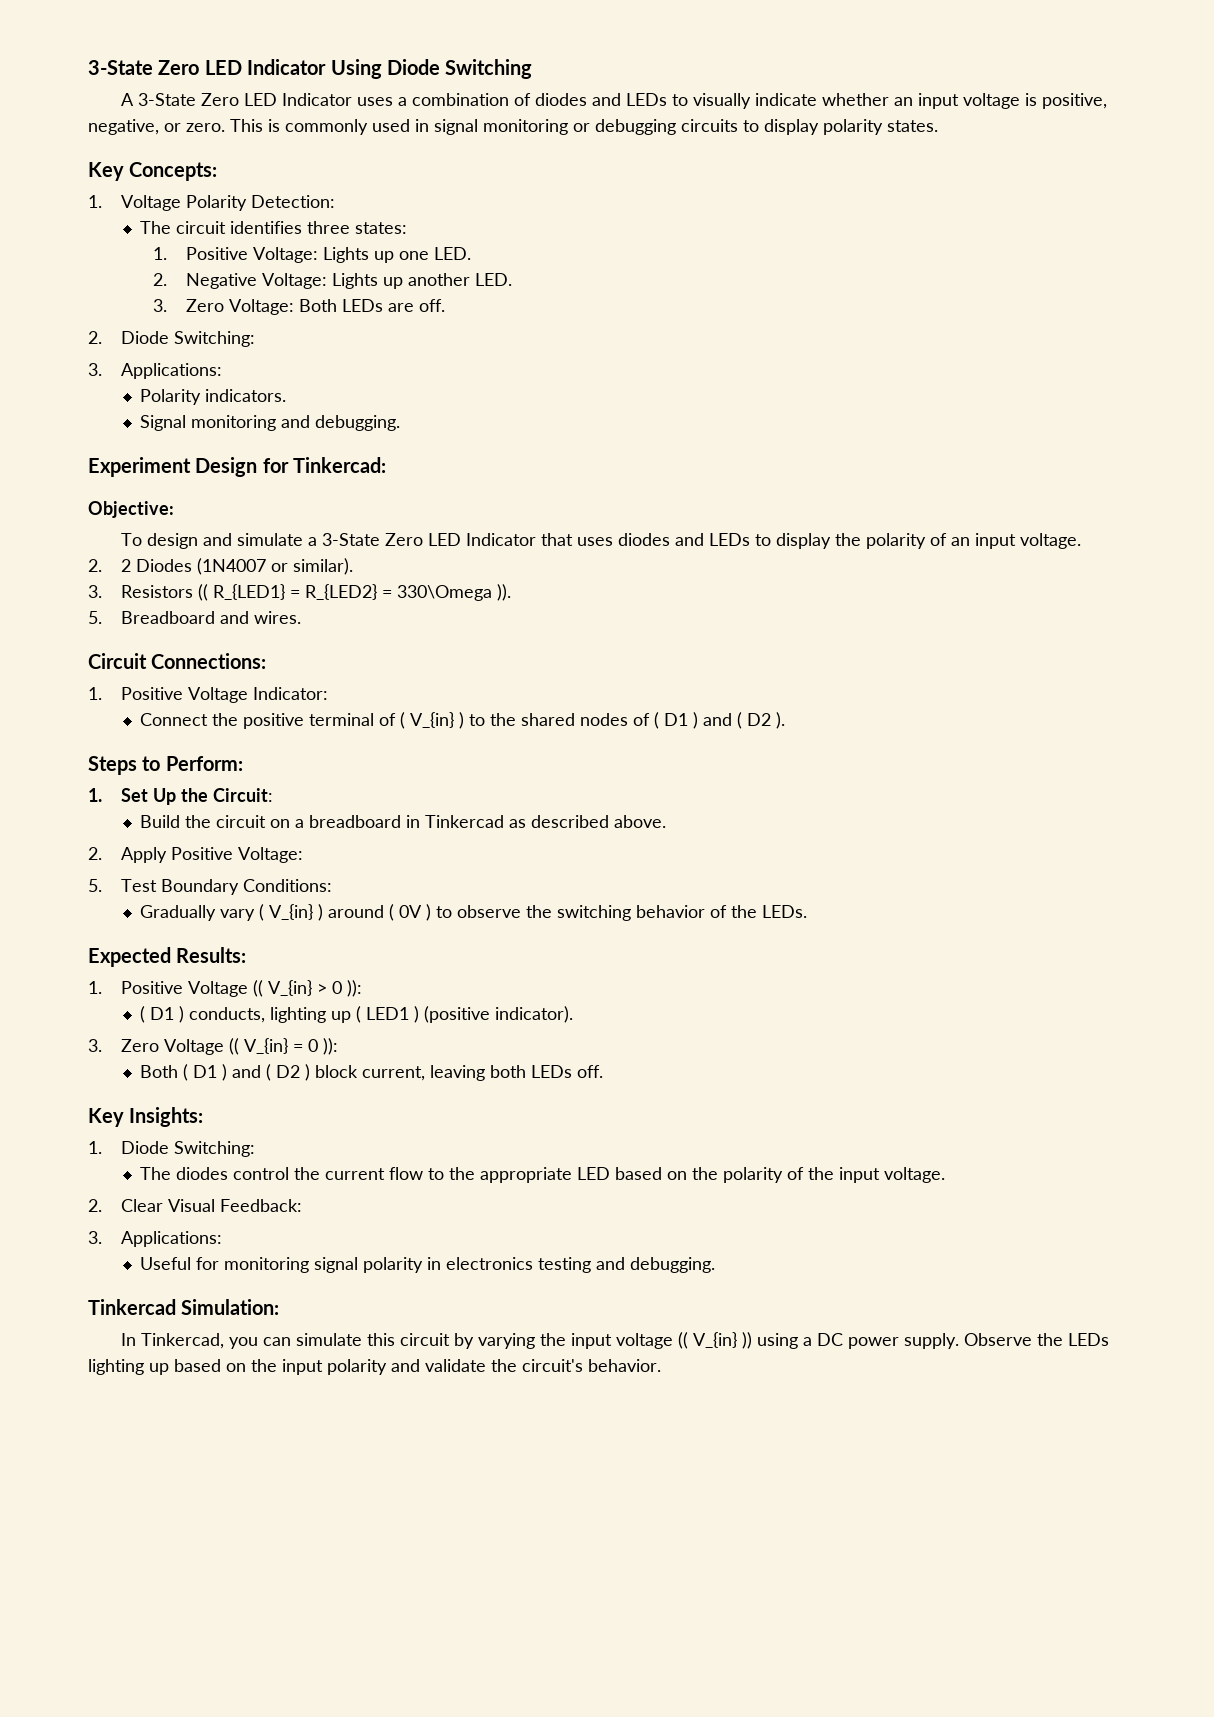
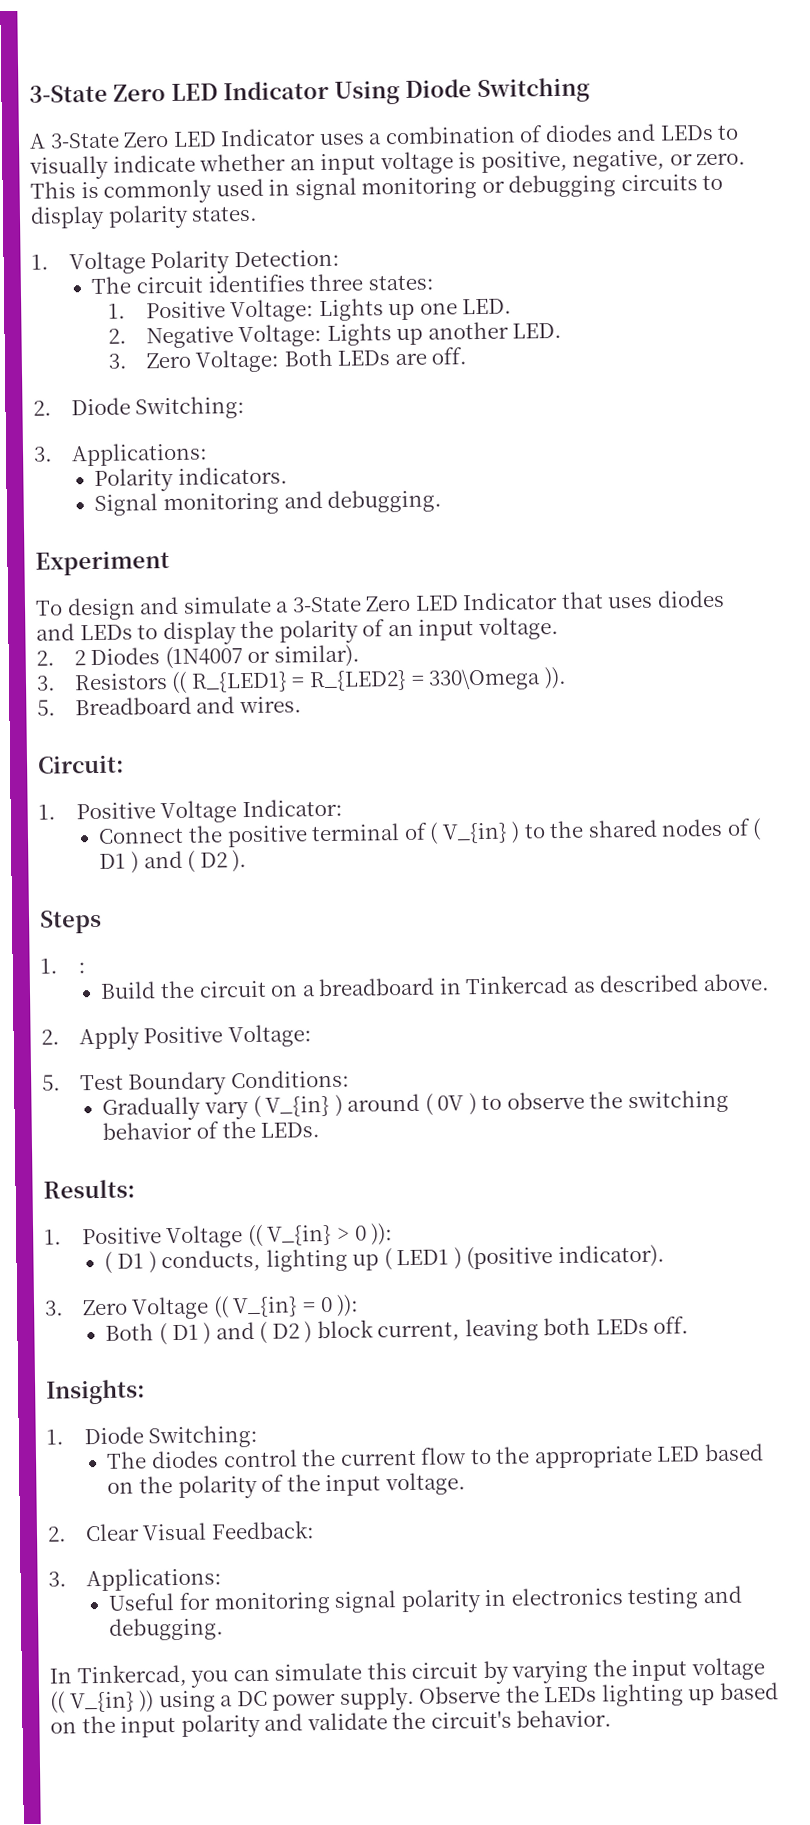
[88,162,218,181] // Key Concepts: -> (259, 213) none
[195,457,387,477] [88,501,174,518] Design for Tinkercad: // Objective: -> (170, 563) none
[88,653,267,669] Circuit Connections: -> [37,754,124,774] Circuit:
[142,756,243,771] [88,788,273,805] to Perform: // 1. Set Up the Circuit: -> [40,958,86,974] // 1. :
[88,947,171,967] Expected -> (321, 1130) none
[88,1108,124,1127] Key -> (690, 1325) none
[88,1299,280,1315] // Tinkercad Simulation: -> (225, 1629) none

